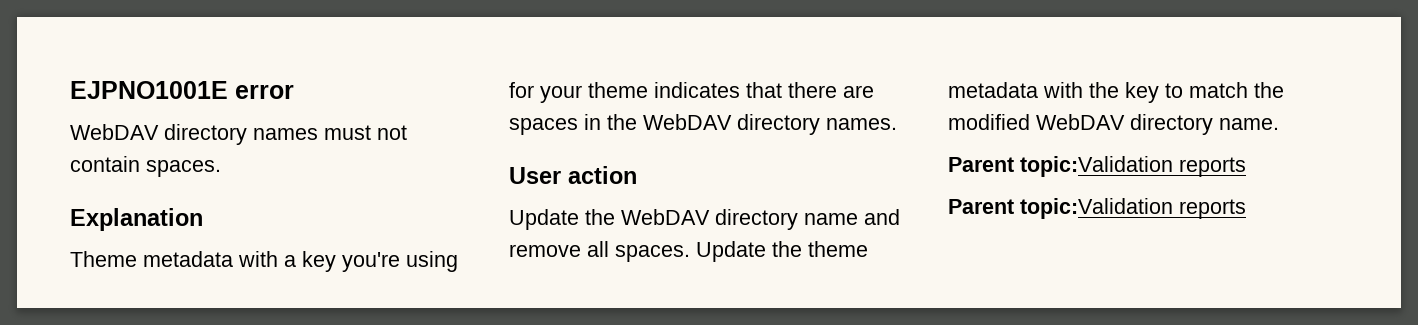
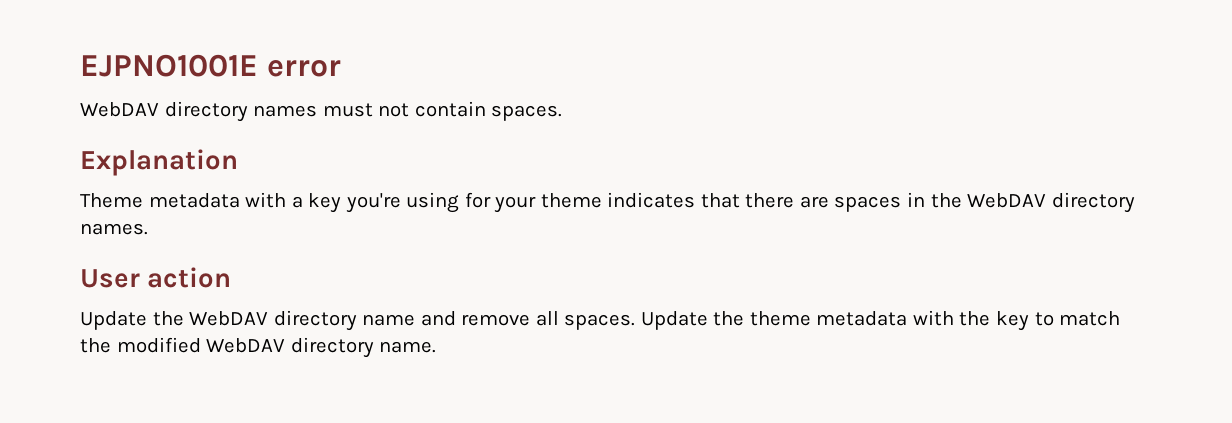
[948,156,1246,177] [948,198,1246,219] // Parent topic:Validation reports // Parent topic:Validation reports -> (437, 347) none

